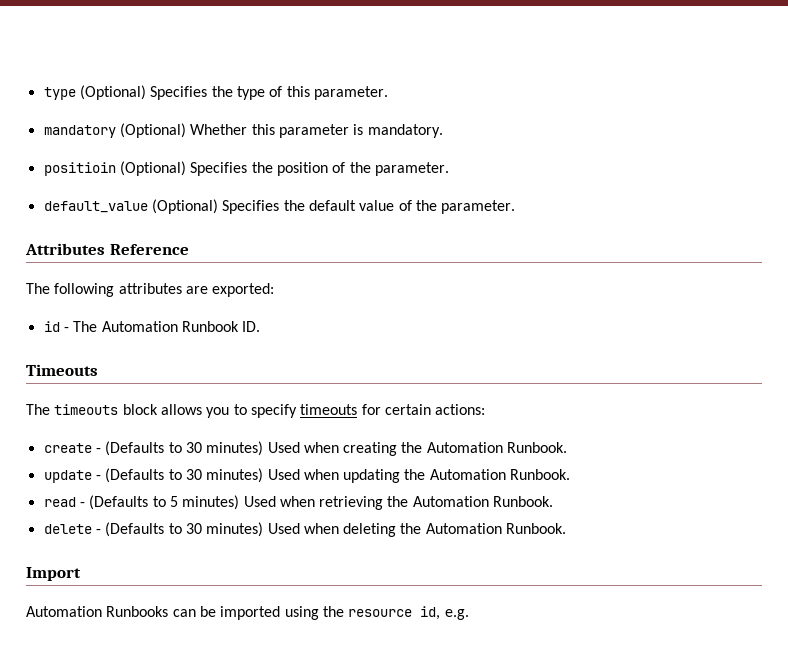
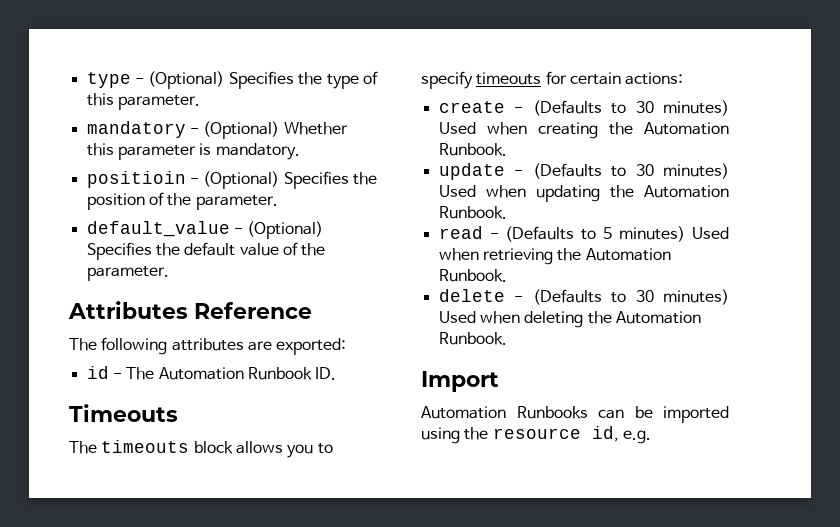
[43,87,76,100] type -> [86,72,144,88] type -
(116, 131) none -> [189,128,199,134] -
(116, 169) none -> [189,178,199,184] -
(148, 207) none -> [233,228,243,234] -

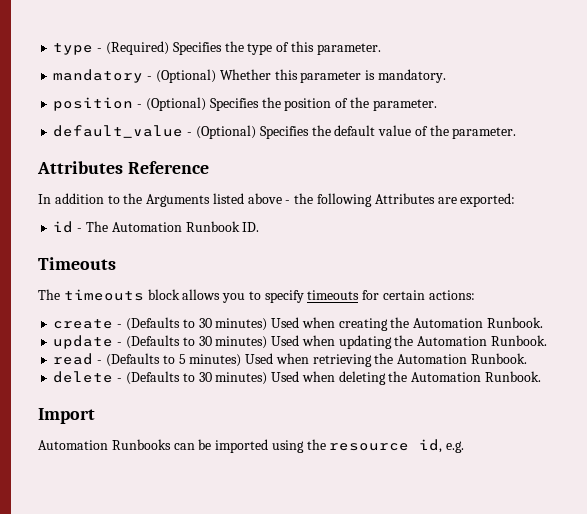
[148,71,225,89] (Optional) -> [105,41,169,55] (Required)
[86,171,186,188] positioin -> [53,97,134,111] position
[69,337,244,355] The following attributes -> [38,193,435,207] In addition to the Arguments listed above - the following Attributes

